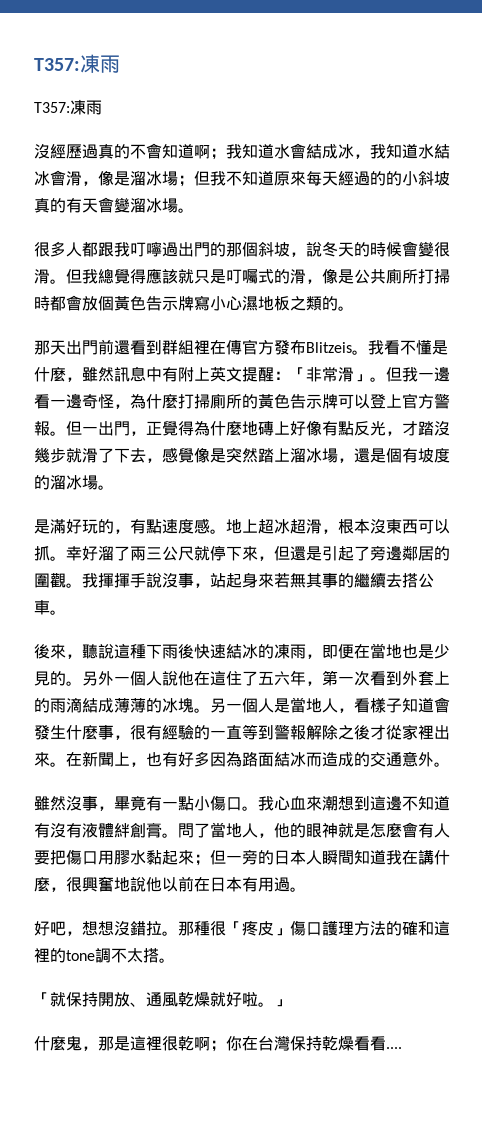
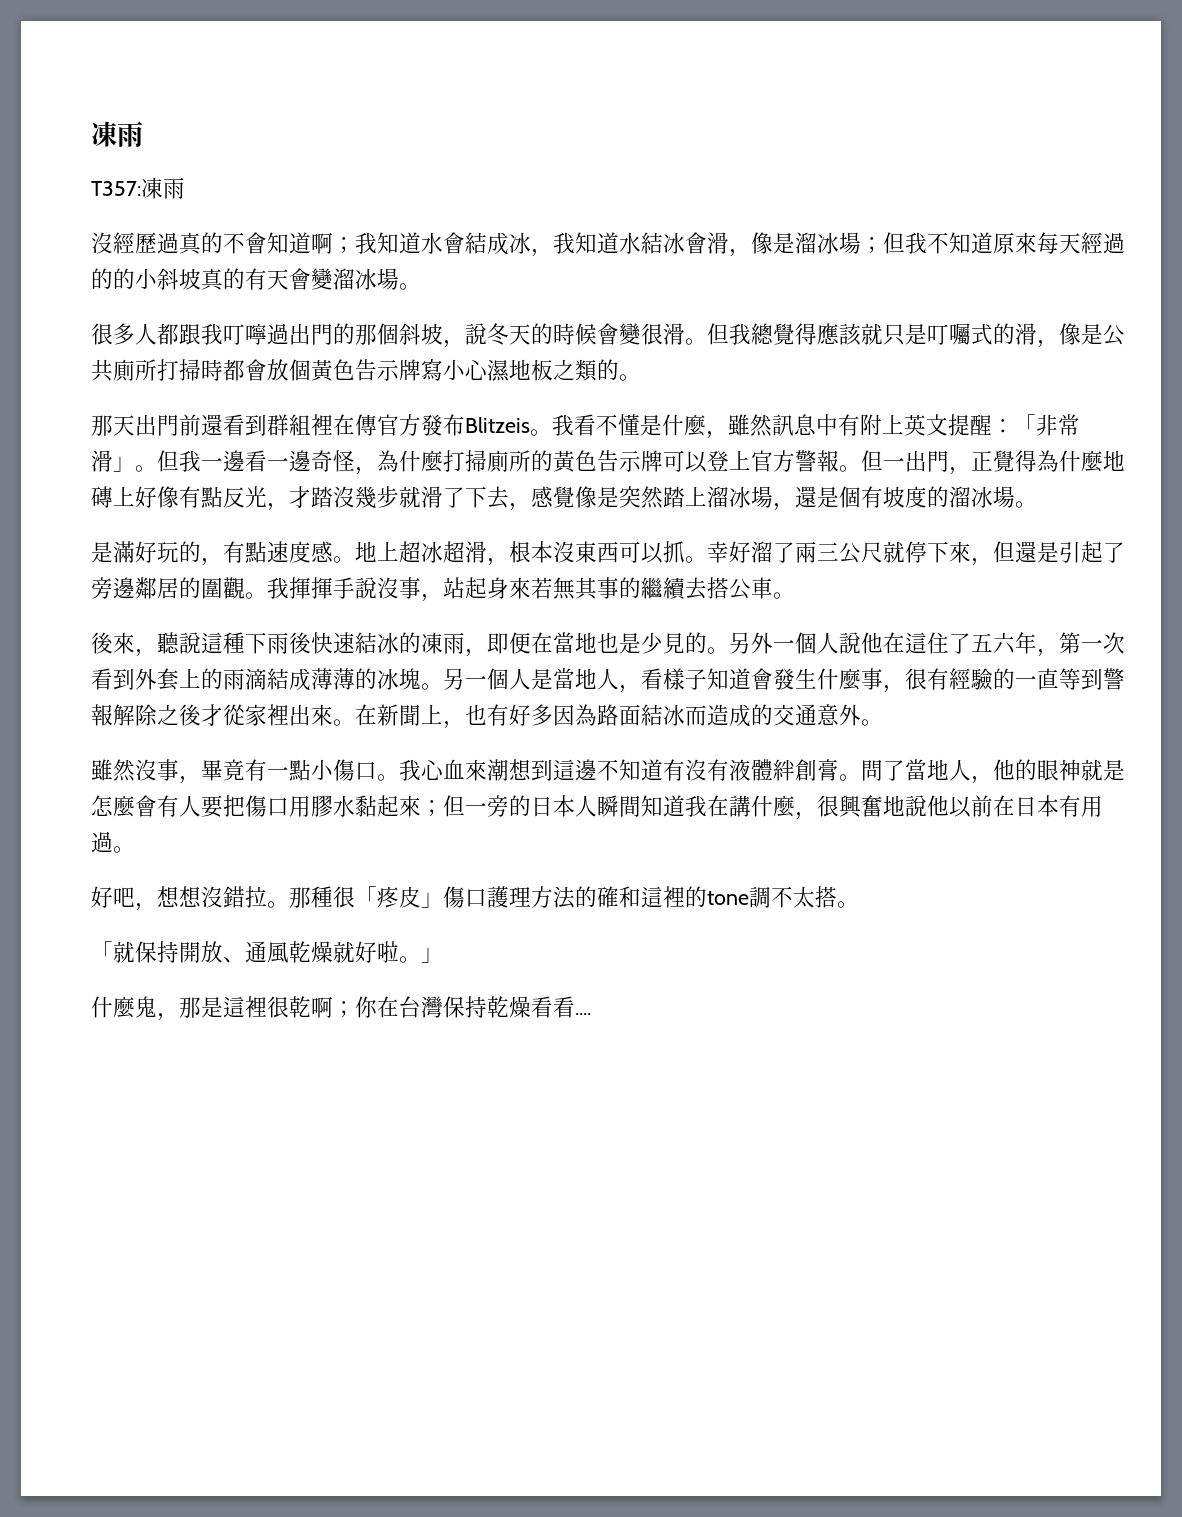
[34,58,80,71] T357: -> (91, 134) none

